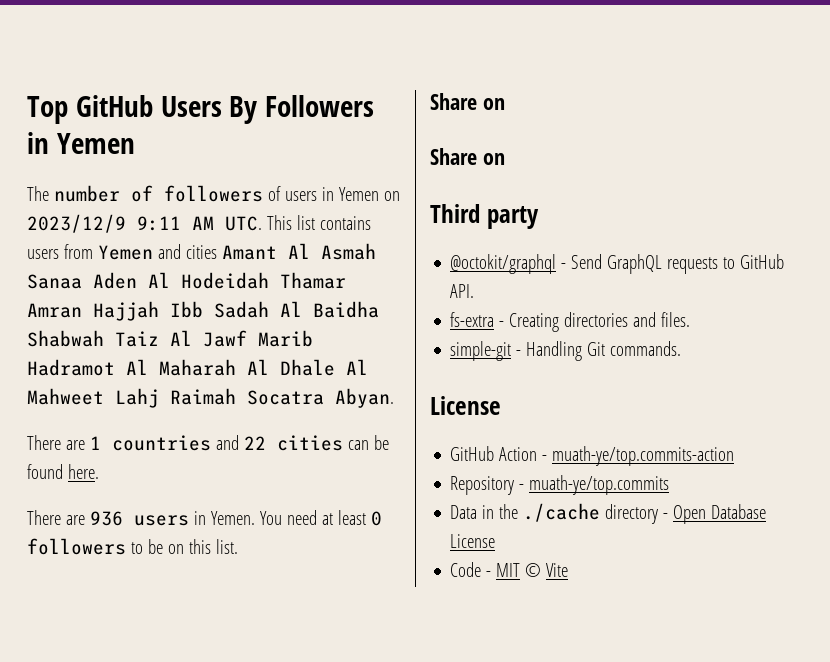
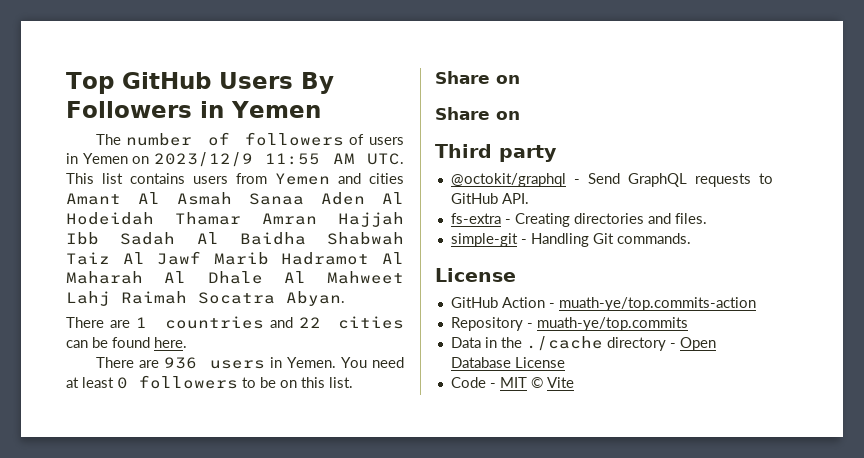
[137,216,181,231] 9:11 -> [265,153,321,165] 11:55

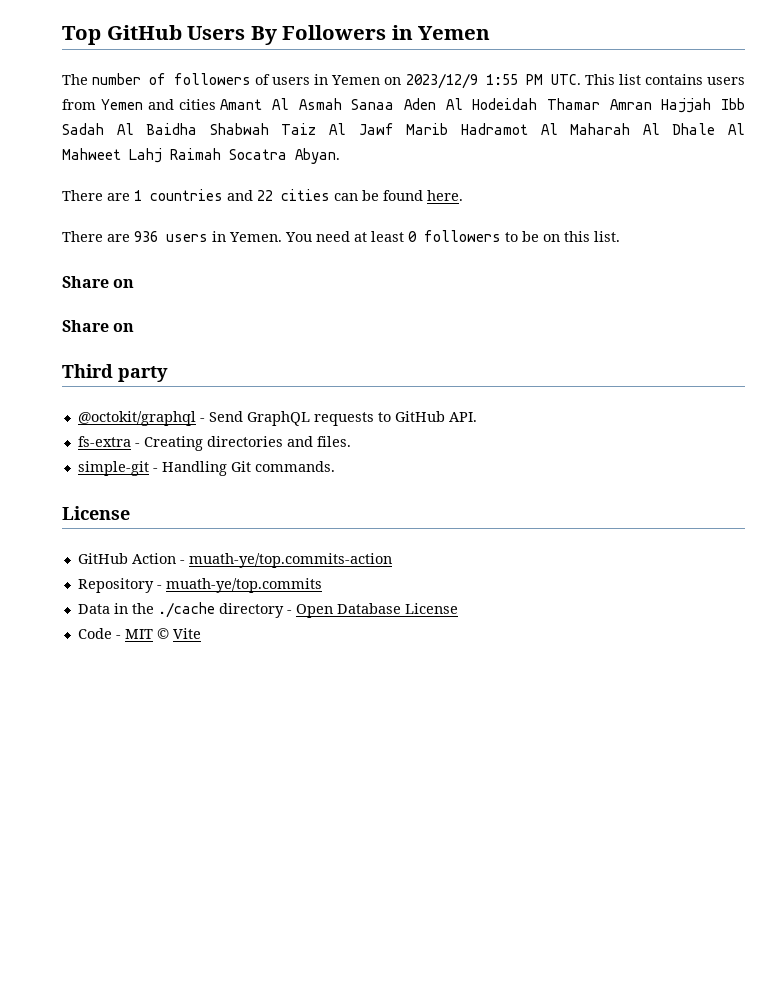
[265,153,355,165] 11:55 AM -> [485,74,543,85] 1:55 PM

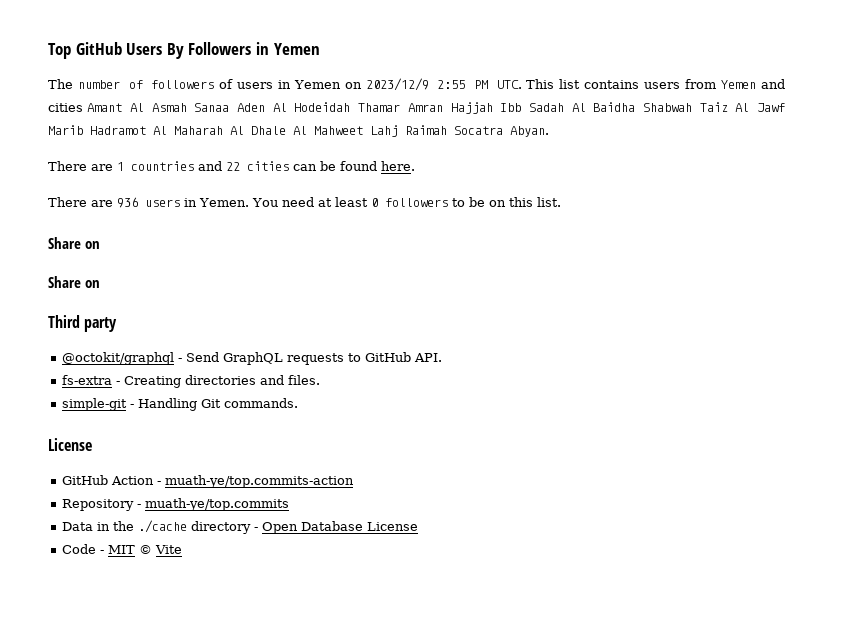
[485,74,518,85] 1:55 -> [437,80,466,89] 2:55

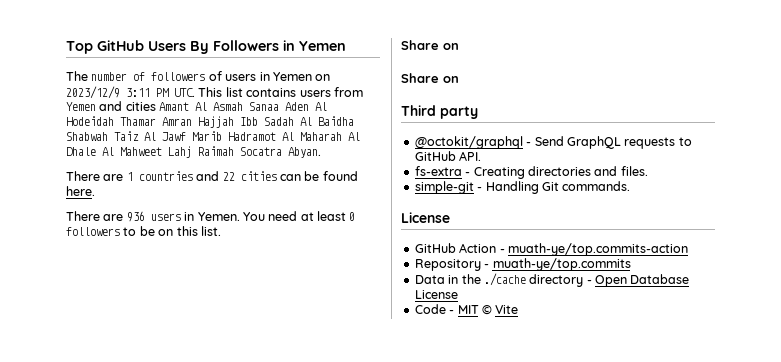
[437,80,466,89] 2:55 -> [126,88,150,97] 3:11

